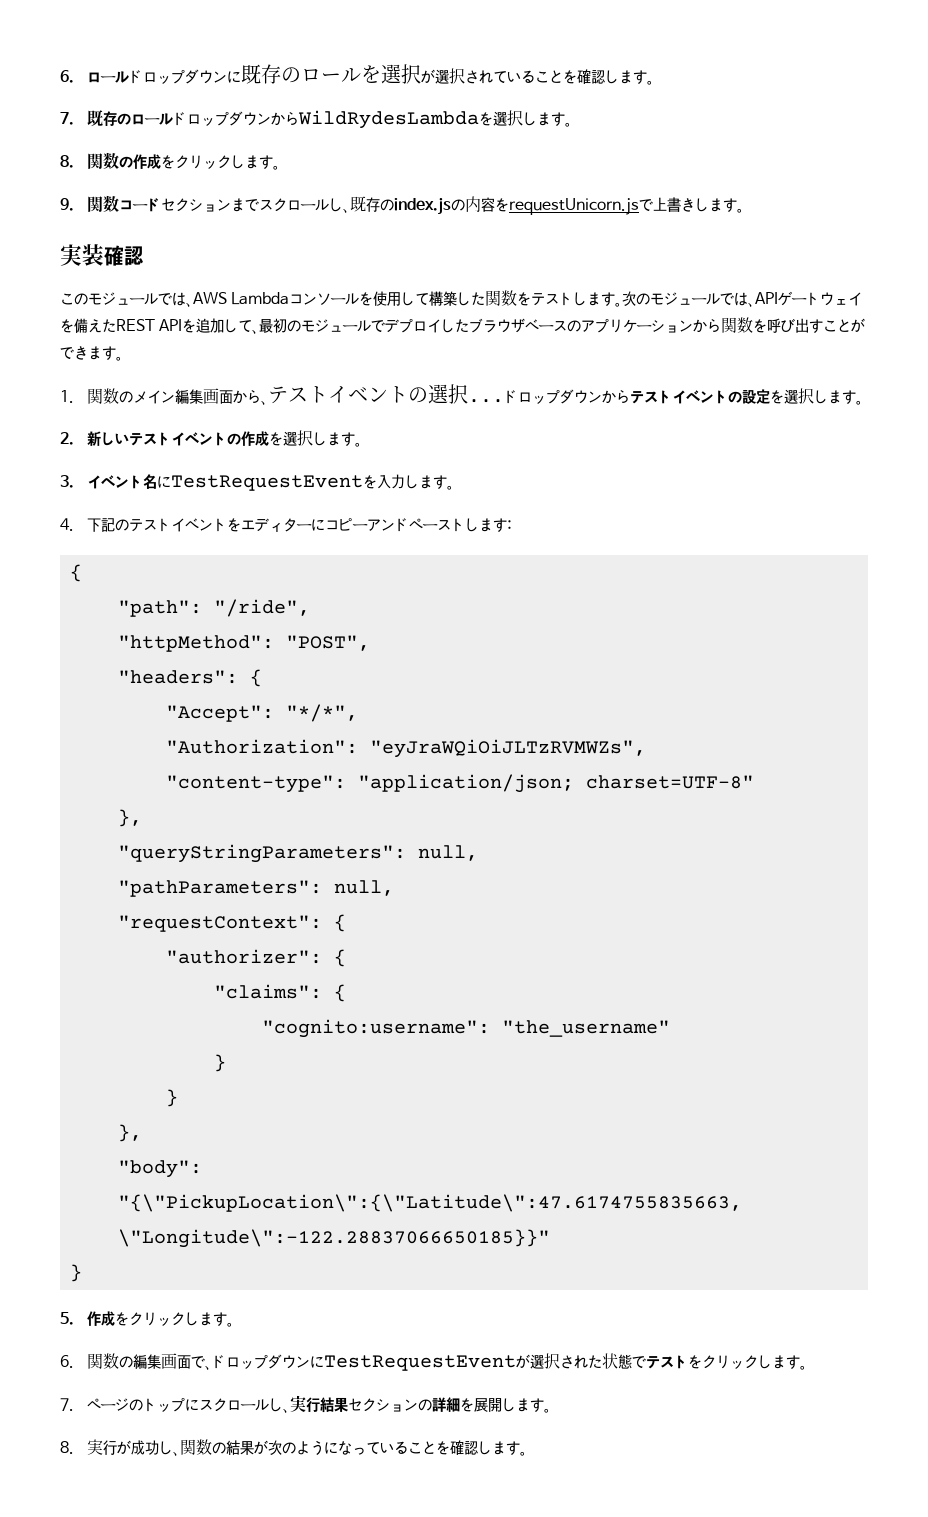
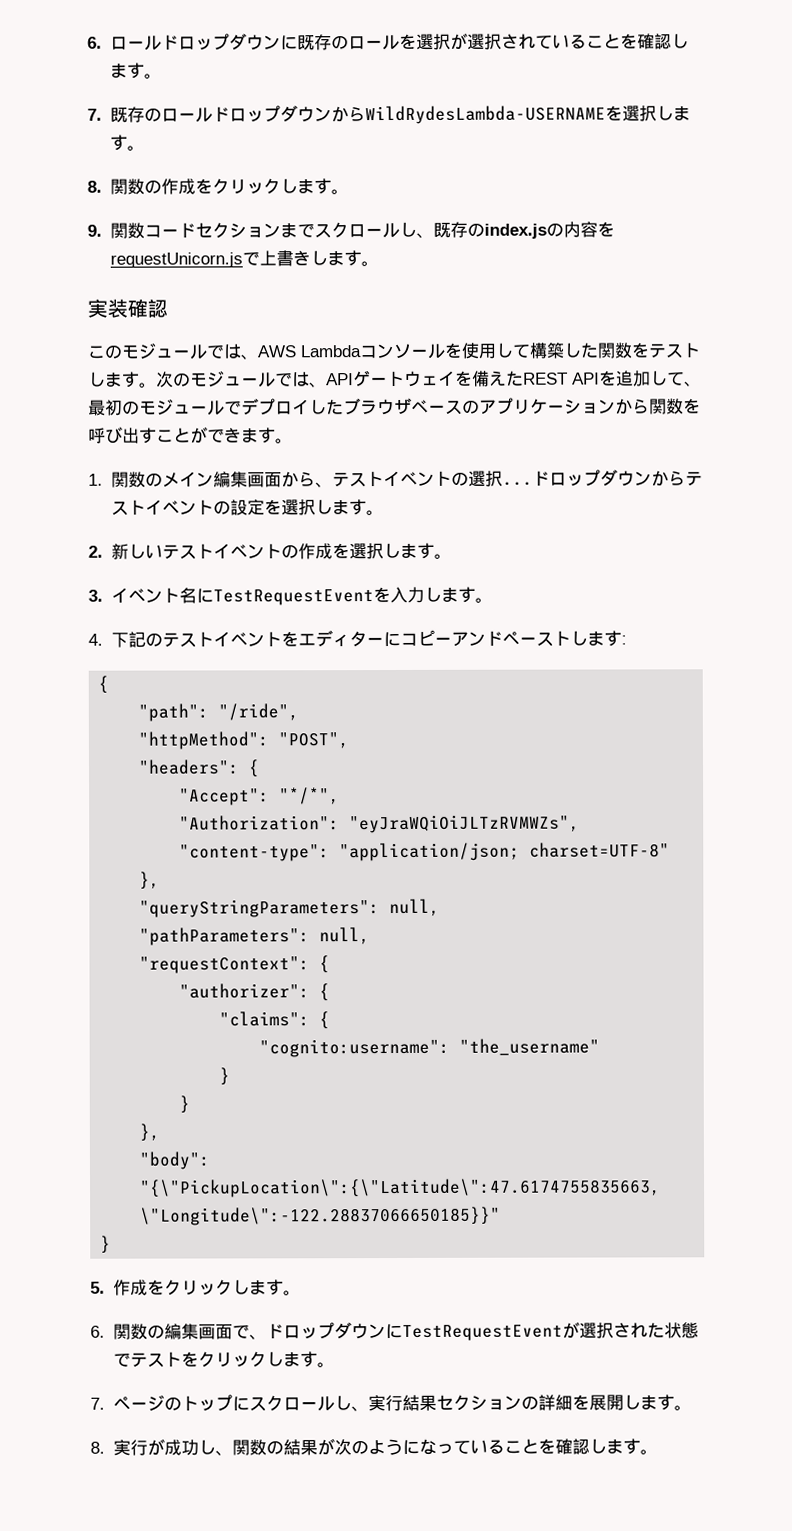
[298,110,480,129] WildRydesLambda -> [364,105,606,125] WildRydesLambda-USERNAME

